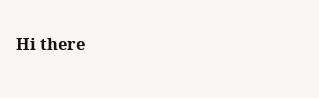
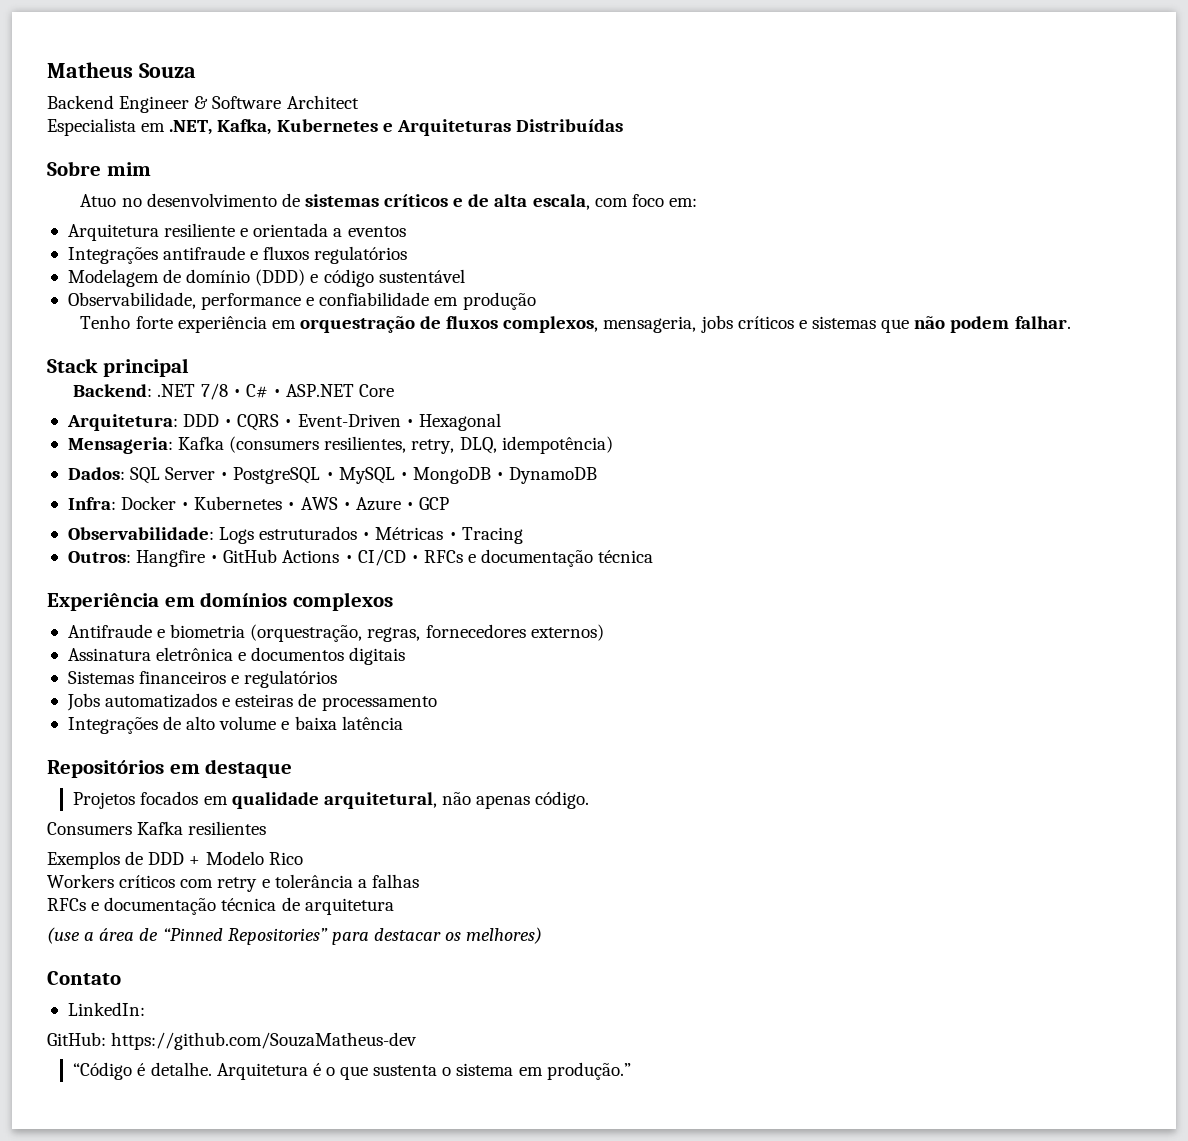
[16,38,86,50] Hi there -> [47,62,196,78] [47,95,359,113] [47,118,623,136] [47,161,151,176] [80,193,697,210] [67,223,406,241] [67,246,408,264] [67,269,465,287] [67,292,536,310] [80,315,1071,333] [47,358,189,377] [73,383,395,400] [66,413,501,431] [67,436,613,454] [67,467,598,484] [67,496,450,511] [67,526,523,544] [67,549,654,567] [47,592,394,611] [67,624,604,642] [67,647,406,665] [67,670,338,688] [66,693,437,711] [67,716,403,734] [47,759,293,778] [73,791,590,809] [47,821,267,835] [47,851,303,869] [47,874,419,892] [47,897,394,915] [47,927,543,945] [47,971,121,985] [67,1002,145,1016] [47,1032,418,1050] [73,1062,631,1080] Matheus Souza // Backend Engineer & Software Architect // Especialista em .NET, Kafka, Kubernetes e Arquiteturas Distribuídas // Sobre mim // Atuo no desenvolvimento de sistemas críticos e de alta escala, com foco em: // Arquitetura resiliente e orientada a eventos // Integrações antifraude e fluxos regulatórios // Modelagem de domínio (DDD) e código sustentável // Observabilidade, performance e confiabilidade em produção // Tenho forte experiência em orquestração de fluxos complexos, mensageria, jobs críticos e sistemas que não podem falhar. // Stack principal // Backend: .NET 7/8 • C# • ASP.NET Core // Arquitetura: DDD • CQRS • Event-Driven • Hexagonal // Mensageria: Kafka (consumers resilientes, retry, DLQ, idempotência) // Dados: SQL Server • PostgreSQL • MySQL • MongoDB • DynamoDB // Infra: Docker • Kubernetes • AWS • Azure • GCP // Observabilidade: Logs estruturados • Métricas • Tracing // Outros: Hangfire • GitHub Actions • CI/CD • RFCs e documentação técnica // Experiência em domínios complexos // Antifraude e biometria (orquestração, regras, fornecedores externos) // Assinatura eletrônica e documentos digitais // Sistemas financeiros e regulatórios // Jobs automatizados e esteiras de processamento // Integrações de alto volume e baixa latência // Repositórios em destaque // Projetos focados em qualidade arquitetural, não apenas código. // Consumers Kafka resilientes // Exemplos de DDD + Modelo Rico // Workers críticos com retry e tolerância a falhas // RFCs e documentação técnica de arquitetura // (use a área de “Pinned Repositories” para destacar os melhores) // Contato // LinkedIn: // GitHub: https://github.com/SouzaMatheus-dev // “Código é detalhe. Arquitetura é o que sustenta o sistema em produção.”

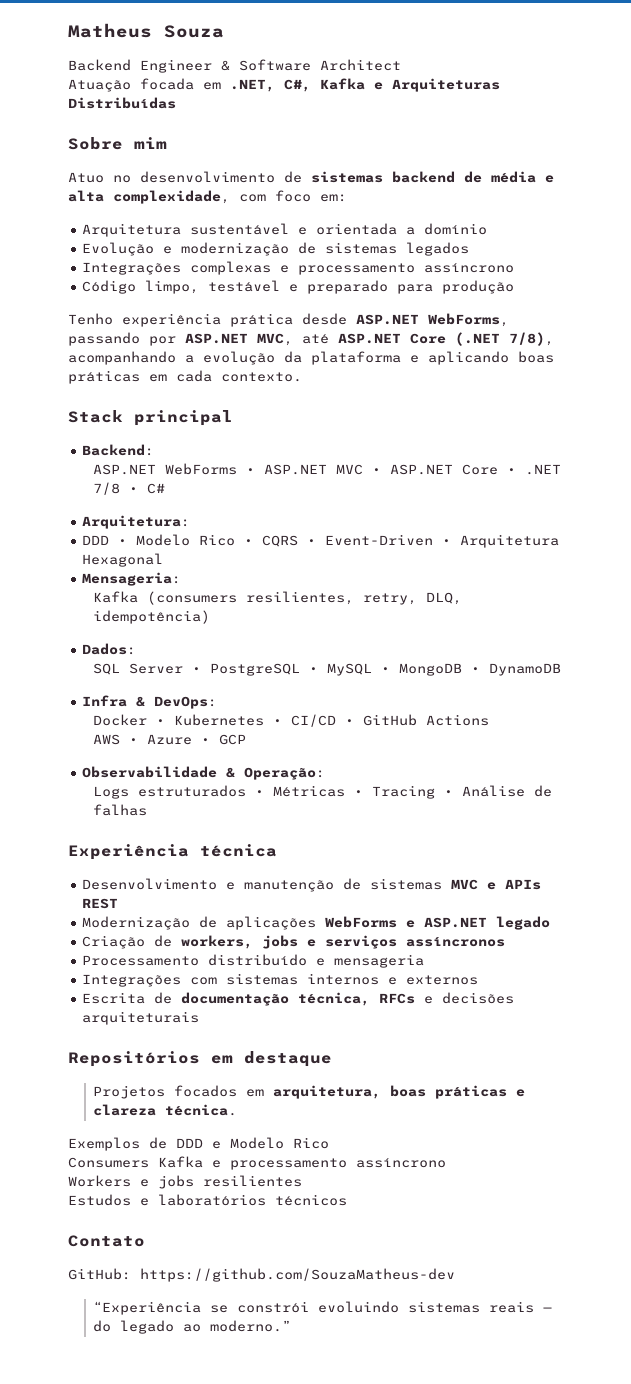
[47,118,378,136] Especialista em .NET, Kafka, Kubernetes -> [68,78,365,92] Atuação focada em .NET, C#, Kafka
[384,194,590,210] críticos e de alta escala, -> [392,171,554,183] [68,190,230,204] backend de média e alta complexidade,
[164,223,236,237] resiliente -> [190,223,290,235] sustentável
[347,226,406,237] [67,246,408,264] [67,269,465,287] [67,292,536,310] [80,315,1071,333] [47,358,189,377] [73,384,153,397] eventos // Integrações antifraude e fluxos regulatórios // Modelagem de domínio (DDD) e código sustentável // Observabilidade, performance e confiabilidade em produção // Tenho forte experiência em orquestração de fluxos complexos, mensageria, jobs críticos e sistemas que não podem falhar. // Stack principal // Backend: -> [424,223,488,235] [82,242,470,256] [82,261,515,275] [82,280,515,294] [68,313,509,327] [68,332,554,346] [68,351,554,365] [68,370,302,384] [68,410,233,426] [82,444,155,456] [93,463,517,475] domínio // Evolução e modernização de sistemas legados // Integrações complexas e processamento assíncrono // Código limpo, testável e preparado para produção // Tenho experiência prática desde ASP.NET WebForms, passando por ASP.NET MVC, até ASP.NET Core (.NET 7/8), acompanhando a evolução da plataforma e aplicando boas práticas em cada contexto. // Stack principal // Backend: // ASP.NET WebForms • ASP.NET MVC • ASP.NET Core •
[272,384,395,397] • ASP.NET Core -> (166, 488) none
(178, 422) none -> (191, 522) //
(233, 423) none -> [136,534,254,546] Modelo Rico •
(414, 423) none -> [460,534,560,548] Arquitetura
(173, 445) none -> (182, 579) //
(125, 473) none -> (137, 649) //
[67,497,116,510] Infra: -> [82,695,218,709] Infra & DevOps: //
(296, 506) none -> [291,714,490,727] CI/CD • GitHub Actions //
[67,527,214,540] Observabilidade: -> [82,766,326,780] Observabilidade & Operação: //
[67,549,654,567] [47,592,394,611] [67,624,604,642] [67,647,406,665] [67,670,338,688] [66,693,437,711] [67,716,403,734] // Outros: Hangfire • GitHub Actions • CI/CD • RFCs e documentação técnica // Experiência em domínios complexos // Antifraude e biometria (orquestração, regras, fornecedores externos) // Assinatura eletrônica e documentos digitais // Sistemas financeiros e regulatórios // Jobs automatizados e esteiras de processamento // Integrações de alto volume e baixa latência -> [444,785,553,797] [93,804,148,816] [68,844,277,860] [82,878,542,892] [82,898,119,909] [82,916,551,930] [82,935,506,949] [82,954,425,968] [82,973,479,987] [82,992,515,1006] [82,1011,200,1025] • Análise de falhas // Experiência técnica // Desenvolvimento e manutenção de sistemas MVC e APIs REST // Modernização de aplicações WebForms e ASP.NET legado // Criação de workers, jobs e serviços assíncronos // Processamento distribuído e mensageria // Integrações com sistemas internos e externos // Escrita de documentação técnica, RFCs e decisões arquiteturais
[231,791,590,809] [47,821,267,835] qualidade arquitetural, não apenas código. // Consumers Kafka resilientes -> [273,1085,526,1099] [93,1104,238,1116] arquitetura, boas práticas e clareza técnica.
[189,856,201,865] + -> [212,1141,221,1149] e
[47,874,419,892] [47,897,394,915] [47,927,543,945] Workers críticos com retry e tolerância a falhas // RFCs e documentação técnica de arquitetura // (use a área de “Pinned Repositories” para destacar os melhores) -> [68,1156,446,1170] [68,1175,302,1189] [68,1194,347,1206] Consumers Kafka e processamento assíncrono // Workers e jobs resilientes // Estudos e laboratórios técnicos
[67,1002,145,1016] // LinkedIn: -> (145, 1241) none
[73,1062,631,1080] “Código é detalhe. Arquitetura é o que sustenta o sistema em produção.” -> [93,1301,553,1315] [93,1320,292,1334] “Experiência se constrói evoluindo sistemas reais — do legado ao moderno.”

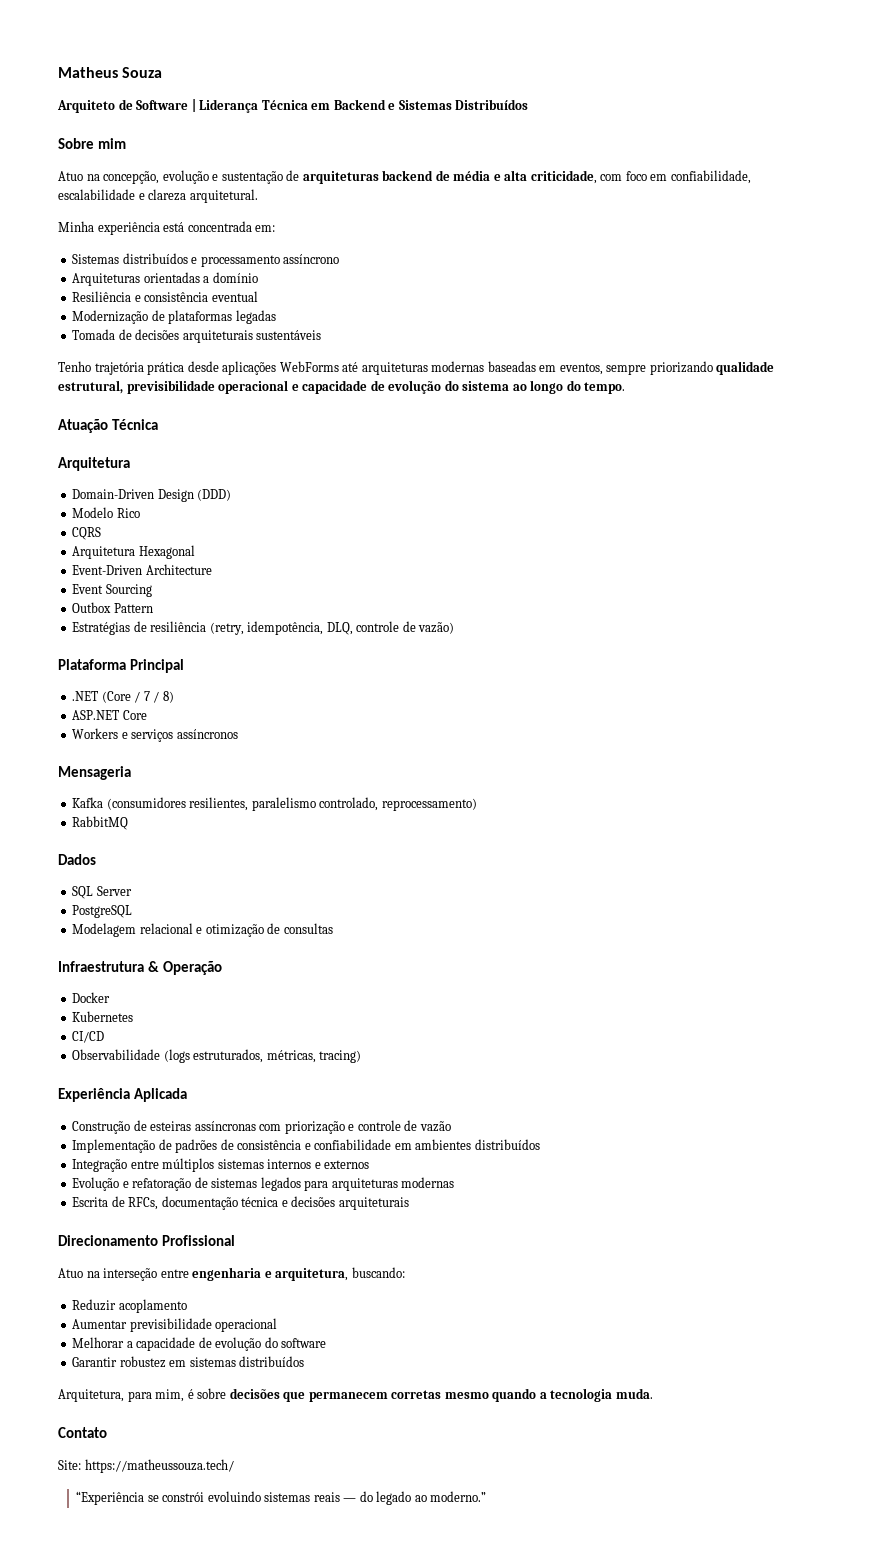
[68,59,401,73] [68,78,500,92] [68,97,176,109] [68,137,167,150] [68,171,383,183] Backend Engineer & Software Architect // Atuação focada em .NET, C#, Kafka e Arquiteturas Distribuídas // Sobre mim // Atuo no desenvolvimento de sistemas -> [57,99,529,113] [58,138,127,149] [58,170,379,184] Arquiteto de Software | Liderança Técnica em Backend e Sistemas Distribuídos // Sobre mim // Atuo na concepção, evolução e sustentação de arquiteturas
[113,190,230,204] complexidade, -> [530,170,597,184] criticidade,
[320,194,347,202] [82,223,488,237] [82,242,470,256] [82,261,515,275] [82,280,515,294] em: // Arquitetura sustentável e orientada a domínio // Evolução e modernização de sistemas legados // Integrações complexas e processamento assíncrono // Código limpo, testável e preparado para produção -> [650,170,751,184] [58,189,258,203] [58,221,276,235] [72,253,340,267] [72,272,258,286] [72,291,258,302] [72,310,276,324] [72,329,322,343] em confiabilidade, escalabilidade e clareza arquitetural. // Minha experiência está concentrada em: // Sistemas distribuídos e processamento assíncrono // Arquiteturas orientadas a domínio // Resiliência e consistência eventual // Modernização de plataformas legadas // Tomada de decisões arquiteturais sustentáveis
[122,313,221,327] experiência -> [94,362,144,375] trajetória
[356,313,509,327] [68,332,554,346] [68,351,554,365] [68,370,302,384] [68,410,233,426] [82,444,155,456] [93,463,562,475] [93,482,166,495] [82,515,191,529] [82,534,254,546] ASP.NET WebForms, passando por ASP.NET MVC, até ASP.NET Core (.NET 7/8), acompanhando a evolução da plataforma e aplicando boas práticas em cada contexto. // Stack principal // Backend: // ASP.NET WebForms • ASP.NET MVC • ASP.NET Core • .NET 7/8 • C# // Arquitetura: // DDD • Modelo Rico • -> [222,361,775,375] [58,380,626,394] [58,419,159,433] [58,457,130,471] [72,489,232,502] [72,507,140,518] aplicações WebForms até arquiteturas modernas baseadas em eventos, sempre priorizando qualidade estrutural, previsibilidade operacional e capacidade de evolução do sistema ao longo do tempo. // Atuação Técnica // Arquitetura // Domain-Driven Design (DDD) // Modelo Rico //
[307,534,452,546] • Event-Driven • -> (102, 533) //
[82,572,182,586] [93,591,463,605] [93,610,211,624] [82,643,137,655] [93,663,562,676] [82,695,218,709] [93,714,490,727] [93,734,247,745] [82,766,326,780] [93,785,553,799] [93,804,148,816] [68,844,277,860] [82,878,542,892] [82,898,119,909] [82,916,551,930] [82,935,506,949] [82,954,425,968] [82,973,479,987] Mensageria: // Kafka (consumers resilientes, retry, DLQ, idempotência) // Dados: // SQL Server • PostgreSQL • MySQL • MongoDB • DynamoDB // Infra & DevOps: // Docker • Kubernetes • CI/CD • GitHub Actions // AWS • Azure • GCP // Observabilidade & Operação: // Logs estruturados • Métricas • Tracing • Análise de falhas // Experiência técnica // Desenvolvimento e manutenção de sistemas MVC e APIs REST // Modernização de aplicações WebForms e ASP.NET legado // Criação de workers, jobs e serviços assíncronos // Processamento distribuído e mensageria // Integrações com sistemas internos e externos -> [72,564,212,575] [72,584,152,597] [72,602,153,613] [72,621,455,635] [58,659,184,673] [72,691,174,703] [72,710,147,720] [72,728,238,742] [58,766,131,780] [72,797,477,811] [72,816,129,830] [58,854,96,865] [72,886,132,899] [72,905,133,918] [72,923,333,937] [58,961,222,975] [72,992,111,1003] [72,1011,134,1022] [72,1031,105,1043] [72,1049,362,1063] [58,1088,188,1102] [72,1120,451,1134] [72,1139,540,1153] [72,1158,370,1172] [72,1177,455,1191] Event-Driven Architecture // Event Sourcing // Outbox Pattern // Estratégias de resiliência (retry, idempotência, DLQ, controle de vazão) // Plataforma Principal // .NET (Core / 7 / 8) // ASP.NET Core // Workers e serviços assíncronos // Mensageria // Kafka (consumidores resilientes, paralelismo controlado, reprocessamento) // RabbitMQ // Dados // SQL Server // PostgreSQL // Modelagem relacional e otimização de consultas // Infraestrutura & Operação // Docker // Kubernetes // CI/CD // Observabilidade (logs estruturados, métricas, tracing) // Experiência Aplicada // Construção de esteiras assíncronas com priorização e controle de vazão // Implementação de padrões de consistência e confiabilidade em ambientes distribuídos // Integração entre múltiplos sistemas internos e externos // Evolução e refatoração de sistemas legados para arquiteturas modernas
[181,992,416,1006] documentação técnica, RFCs -> [128,1196,279,1210] RFCs, documentação técnica
[68,1051,332,1067] [93,1085,526,1099] [93,1104,238,1116] [68,1137,329,1151] [68,1156,446,1170] [68,1175,302,1189] [68,1194,347,1206] Repositórios em destaque // Projetos focados em arquitetura, boas práticas e clareza técnica. // Exemplos de DDD e Modelo Rico // Consumers Kafka e processamento assíncrono // Workers e jobs resilientes // Estudos e laboratórios técnicos -> [58,1235,236,1246] [58,1267,405,1281] [72,1299,187,1313] [72,1318,278,1332] [72,1337,327,1351] [72,1356,305,1368] [58,1388,653,1402] Direcionamento Profissional // Atuo na interseção entre engenharia e arquitetura, buscando: // Reduzir acoplamento // Aumentar previsibilidade operacional // Melhorar a capacidade de evolução do software // Garantir robustez em sistemas distribuídos // Arquitetura, para mim, é sobre decisões que permanecem corretas mesmo quando a tecnologia muda.
[68,1268,455,1282] GitHub: https://github.com/SouzaMatheus-dev -> [58,1459,234,1473] Site: https://matheussouza.tech/

